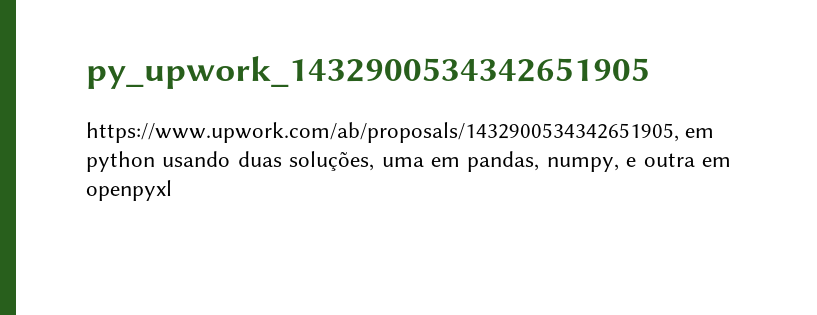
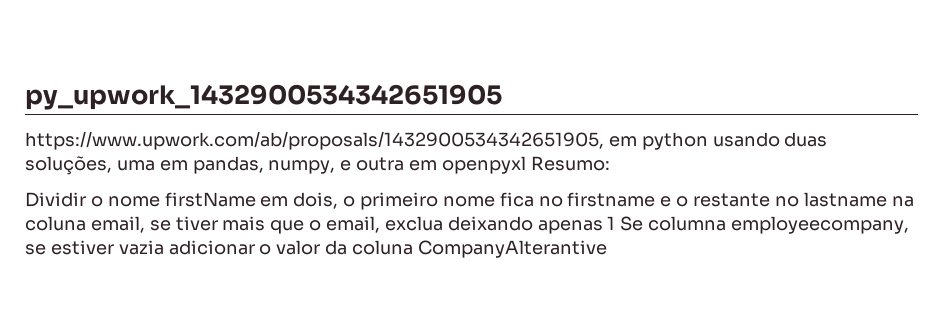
(172, 190) none -> [530,156,610,171] [25,192,914,210] [25,216,910,234] [25,240,607,258] Resumo: // Dividir o nome firstName em dois, o primeiro nome fica no firstname e o restante no lastname na coluna email, se tiver mais que o email, exclua deixando apenas 1 Se columna employeecompany, se estiver vazia adicionar o valor da coluna CompanyAlterantive

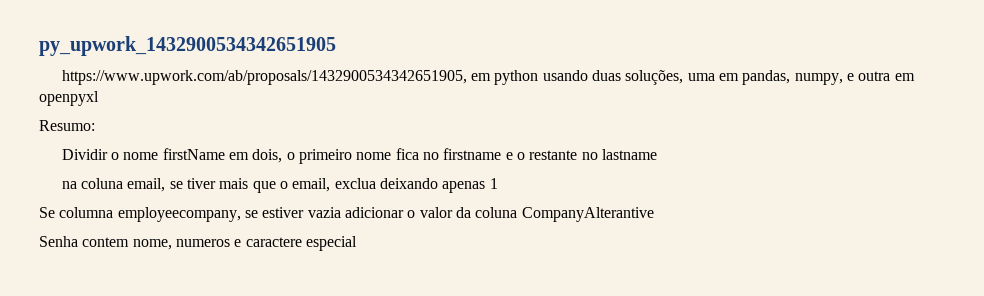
(526, 165) none -> (99, 98) //
(887, 199) none -> (657, 154) //
(616, 223) none -> (498, 183) //
(607, 249) none -> [39,236,357,251] // Senha contem nome, numeros e caractere especial

